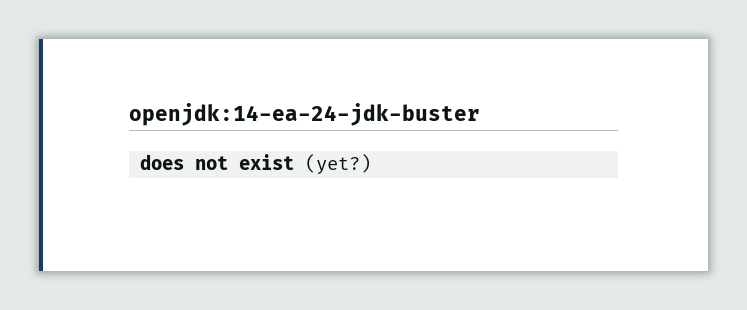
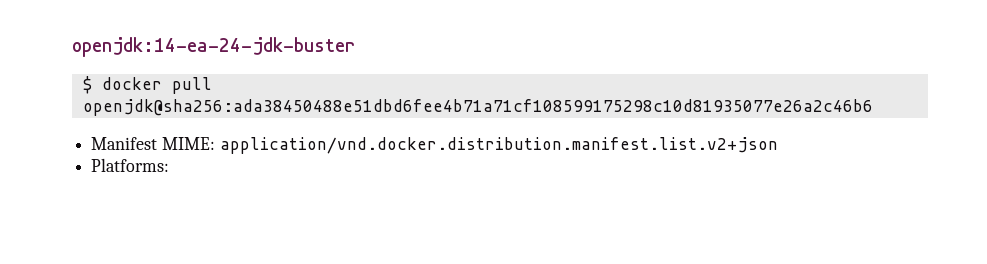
[140,154,372,174] does not exist (yet?) -> [82,76,212,94] [82,99,873,116] [91,137,778,154] [91,158,170,172] $ docker pull openjdk@sha256:ada38450488e51dbd6fee4b71a71cf108599175298c10d81935077e26a2c46b6 // Manifest MIME: application/vnd.docker.distribution.manifest.list.v2+json // Platforms:

